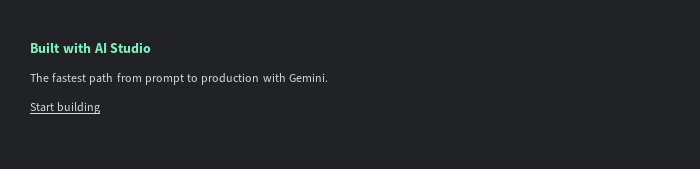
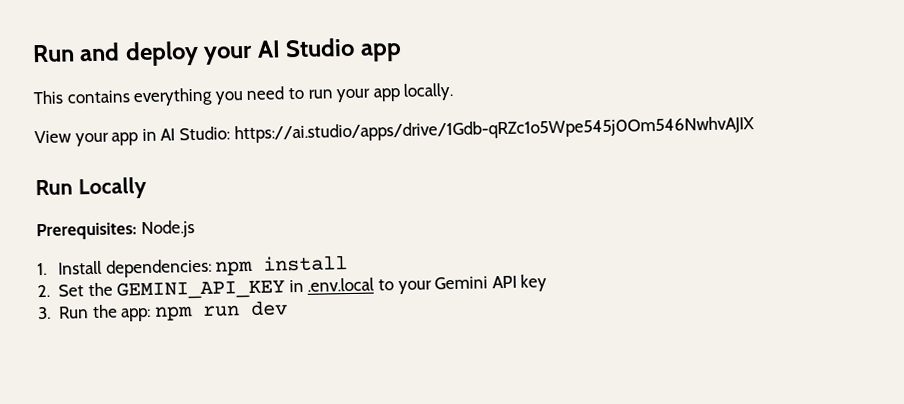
[30,42,152,54] [30,73,328,85] [30,102,101,114] Built with AI Studio // The fastest path from prompt to production with Gemini. // Start building -> [32,37,402,67] [33,82,455,107] [34,116,755,147] [35,176,147,200] [36,220,195,241] [37,255,349,278] [37,274,548,300] [37,300,288,322] Run and deploy your AI Studio app // This contains everything you need to run your app locally. // View your app in AI Studio: https://ai.studio/apps/drive/1Gdb-qRZc1o5Wpe545j0Om546NwhvAJIX // Run Locally // Prerequisites: Node.js // 1. Install dependencies: npm install // 2. Set the GEMINI_API_KEY in .env.local to your Gemini API key // 3. Run the app: npm run dev

